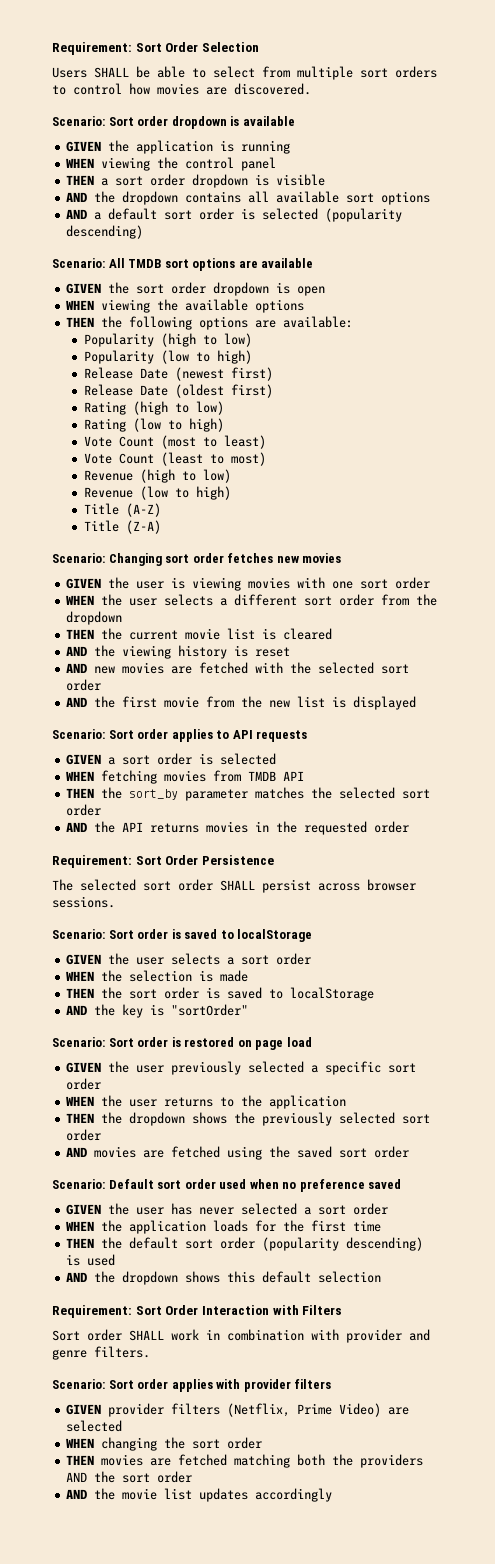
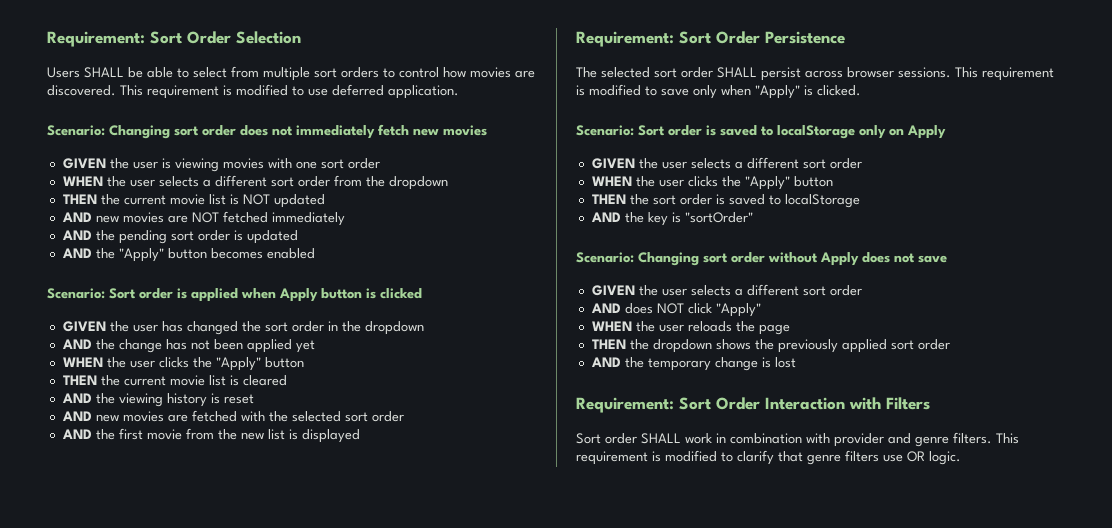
[52,116,295,129] [66,140,291,154] [66,157,277,171] [66,174,326,188] [66,191,431,205] [66,208,403,222] [66,225,144,239] [52,258,314,271] [66,282,326,296] [66,299,305,313] [66,316,354,330] [84,333,253,347] [84,350,253,364] [84,367,274,381] [84,384,274,398] [84,401,225,415] [84,418,225,432] [84,435,267,449] [84,452,267,466] [84,469,232,483] [84,486,232,500] [84,503,162,517] [84,520,162,534] [52,553,274,566] // Scenario: Sort order dropdown is available // GIVEN the application is running // WHEN viewing the control panel // THEN a sort order dropdown is visible // AND the dropdown contains all available sort options // AND a default sort order is selected (popularity descending) // Scenario: All TMDB sort options are available // GIVEN the sort order dropdown is open // WHEN viewing the available options // THEN the following options are available: // Popularity (high to low) // Popularity (low to high) // Release Date (newest first) // Release Date (oldest first) // Rating (high to low) // Rating (low to high) // Vote Count (most to least) // Vote Count (least to most) // Revenue (high to low) // Revenue (low to high) // Title (A-Z) // Title (Z-A) // Scenario: Changing sort order fetches -> [120,84,459,99] [47,124,409,139] This requirement is modified to use deferred application. // Scenario: Changing sort order does not immediately fetch
(123, 618) none -> [62,194,325,208] [61,211,345,226] [61,230,298,244] [61,248,315,262] [47,288,422,302] [62,321,424,335] [61,339,315,353] [62,357,304,371] // THEN the current movie list is NOT updated // AND new movies are NOT fetched immediately // AND the pending sort order is updated // AND the "Apply" button becomes enabled // Scenario: Sort order is applied when Apply button is clicked // GIVEN the user has changed the sort order in the dropdown // AND the change has not been applied yet // WHEN the user clicks the "Apply" button
[52,729,308,742] [66,753,277,765] [66,770,305,784] [66,787,431,801] [66,804,102,816] [66,821,410,835] // Scenario: Sort order applies to API requests // GIVEN a sort order is selected // WHEN fetching movies from TMDB API // THEN the sort_by parameter matches the selected sort order // AND the API returns movies in the requested order -> (360, 436) none
(115, 902) none -> [955,67,1054,81] [576,84,861,99] This requirement is modified to save only when "Apply" is clicked.
[66,953,312,965] [66,970,249,982] // GIVEN the user selects a sort order // WHEN the selection is made -> [859,125,946,139] [591,157,862,169] [591,176,833,190] only on Apply // GIVEN the user selects a different sort order // WHEN the user clicks the "Apply" button
[108,1037,312,1050] [66,1061,417,1075] [66,1078,102,1090] [66,1095,347,1109] Sort order is restored on page load // GIVEN the user previously selected a specific sort order // WHEN the user returns to the application -> [638,252,947,266] [591,284,862,296] [590,303,761,317] [591,321,790,335] Changing sort order without Apply does not save // GIVEN the user selects a different sort order // AND does NOT click "Apply" // WHEN the user reloads the page
[339,1112,431,1124] [66,1129,102,1141] [66,1146,410,1160] [52,1179,402,1192] [66,1203,389,1215] [66,1220,382,1234] [66,1237,424,1251] [66,1254,116,1266] [66,1271,382,1285] selected sort order // AND movies are fetched using the saved sort order // Scenario: Default sort order used when no preference saved // GIVEN the user has never selected a sort order // WHEN the application loads for the first time // THEN the default sort order (popularity descending) is used // AND the dropdown shows this default selection -> [841,339,950,353] [590,357,796,371] applied sort order // AND the temporary change is lost
[52,1379,332,1392] [66,1403,410,1417] [66,1420,123,1432] [66,1437,263,1451] [66,1454,424,1468] [66,1471,193,1483] [66,1488,333,1502] // Scenario: Sort order applies with provider filters // GIVEN provider filters (Netflix, Prime Video) are selected // WHEN changing the sort order // THEN movies are fetched matching both the providers AND the sort order // AND the movie list updates accordingly -> [996,433,1019,444] [576,450,961,465] This requirement is modified to clarify that genre filters use OR logic.

